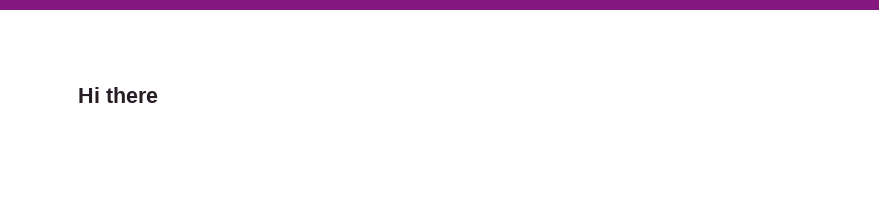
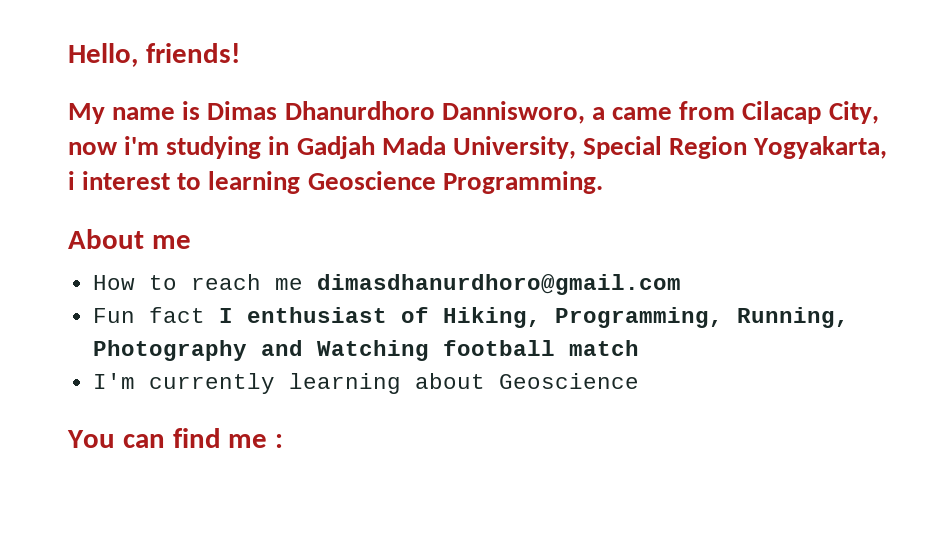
[78,87,158,103] Hi there -> [68,43,240,67] [68,101,879,124] [68,136,888,159] [68,171,603,194] [68,229,191,249] [92,274,681,295] [92,307,849,328] [92,340,639,361] [92,373,639,394] [67,428,284,448] Hello, friends! // My name is Dimas Dhanurdhoro Dannisworo, a came from Cilacap City, now i'm studying in Gadjah Mada University, Special Region Yogyakarta, i interest to learning Geoscience Programming. // About me // How to reach me dimasdhanurdhoro@gmail.com // Fun fact I enthusiast of Hiking, Programming, Running, Photography and Watching football match // I'm currently learning about Geoscience // You can find me :

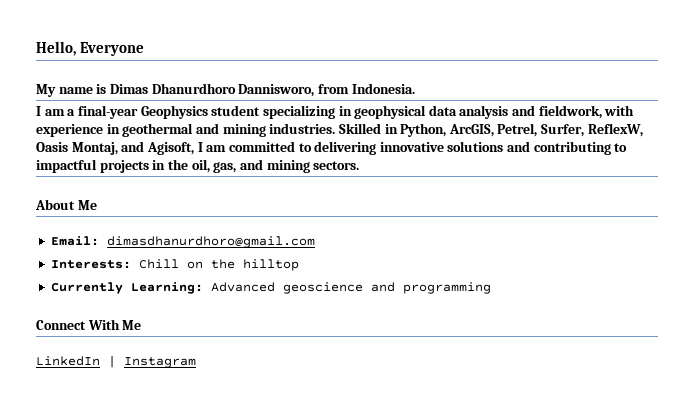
[145,43,240,63] friends! -> [80,42,145,56] Everyone
[591,101,879,124] [68,136,888,159] [68,171,603,194] [68,229,191,249] [92,274,681,295] [92,307,849,328] [92,340,639,361] [92,373,639,394] [67,428,284,448] a came from Cilacap City, now i'm studying in Gadjah Mada University, Special Region Yogyakarta, i interest to learning Geoscience Programming. // About me // How to reach me dimasdhanurdhoro@gmail.com // Fun fact I enthusiast of Hiking, Programming, Running, Photography and Watching football match // I'm currently learning about Geoscience // You can find me : -> [317,83,415,94] [36,105,635,119] [36,123,643,137] [36,141,628,155] [36,159,360,173] [35,199,97,210] [50,236,315,248] [50,259,299,271] [50,282,491,294] [36,319,142,330] [36,355,196,368] from Indonesia. // I am a final-year Geophysics student specializing in geophysical data analysis and fieldwork, with experience in geothermal and mining industries. Skilled in Python, ArcGIS, Petrel, Surfer, ReflexW, Oasis Montaj, and Agisoft, I am committed to delivering innovative solutions and contributing to impactful projects in the oil, gas, and mining sectors. // About Me // Email: dimasdhanurdhoro@gmail.com // Interests: Chill on the hilltop // Currently Learning: Advanced geoscience and programming // Connect With Me // LinkedIn | Instagram

